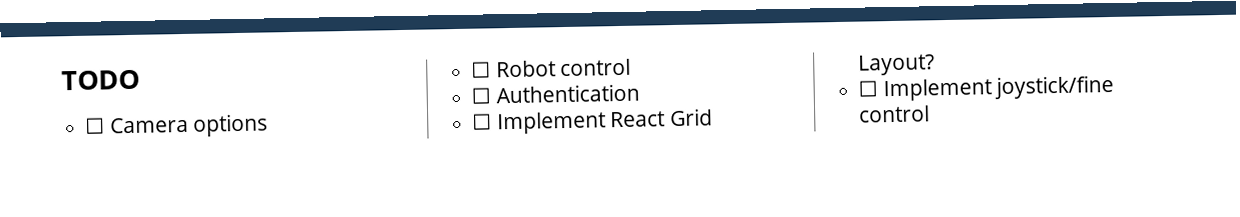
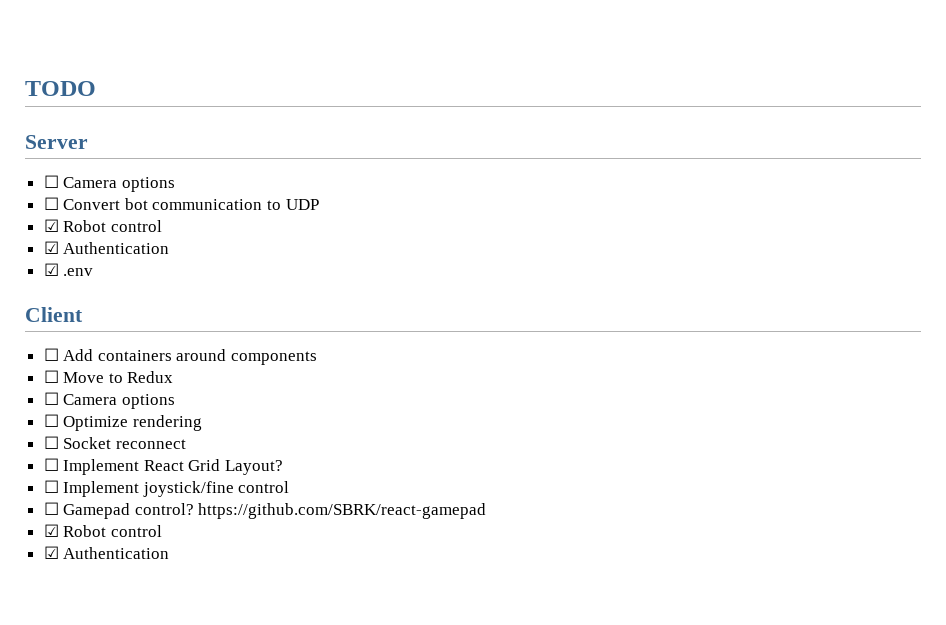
[85,113,269,137] [471,58,632,78] [471,83,640,104] // ☐ Camera options // ☐ Robot control // ☐ Authentication -> [25,135,88,149] [43,175,175,192] [43,197,319,210] [43,219,162,232] [43,241,170,254] [43,263,94,276] [25,307,83,322] [43,348,318,365] [43,370,174,383] [43,392,175,409] [43,414,202,431] [43,436,186,449] // Server // ☐ Camera options // ☐ Convert bot communication to UDP // ☑ Robot control // ☑ Authentication // ☑ .env // Client // ☐ Add containers around components // ☐ Move to Redux // ☐ Camera options // ☐ Optimize rendering // ☐ Socket reconnect
(931, 114) none -> [43,502,487,519] [43,524,162,537] [43,546,170,559] // ☐ Gamepad control? https://github.com/SBRK/react-gamepad // ☑ Robot control // ☑ Authentication

